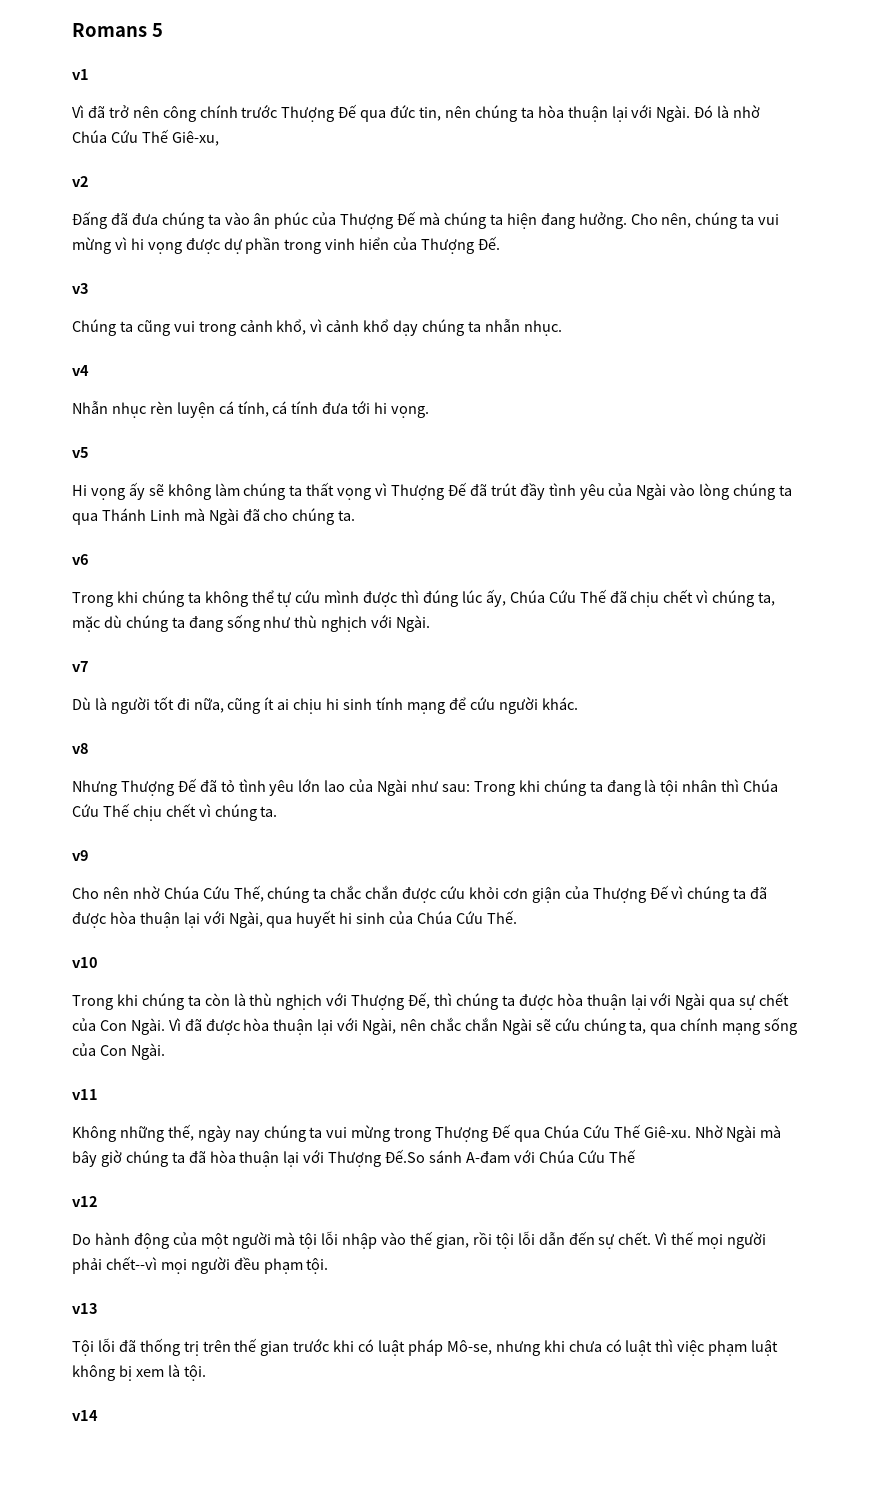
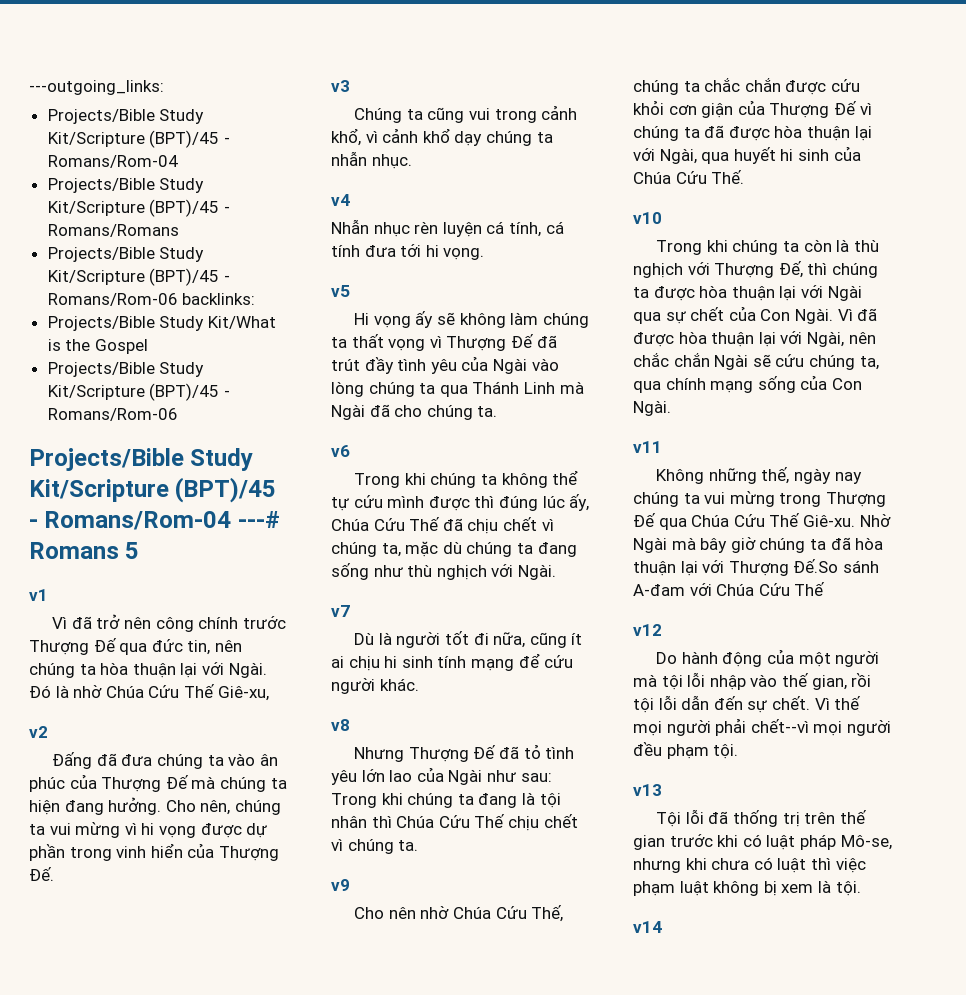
(72, 30) none -> [29,80,164,95] [47,109,205,124] [47,130,230,148] [47,155,178,168] [47,178,205,193] [47,199,230,217] [47,224,179,237] [47,247,205,262] [47,268,230,286] [47,293,256,306] [47,316,276,331] [47,339,148,354] [47,362,205,377] [47,383,230,401] [47,408,178,421] [29,448,254,471] [29,477,277,503] [29,511,280,530] ---outgoing_links: // Projects/Bible Study Kit/Scripture (BPT)/45 - Romans/Rom-04 // Projects/Bible Study Kit/Scripture (BPT)/45 - Romans/Romans // Projects/Bible Study Kit/Scripture (BPT)/45 - Romans/Rom-06 backlinks: // Projects/Bible Study Kit/What is the Gospel // Projects/Bible Study Kit/Scripture (BPT)/45 - Romans/Rom-06 // Projects/Bible Study Kit/Scripture (BPT)/45 - Romans/Rom-04 ---#

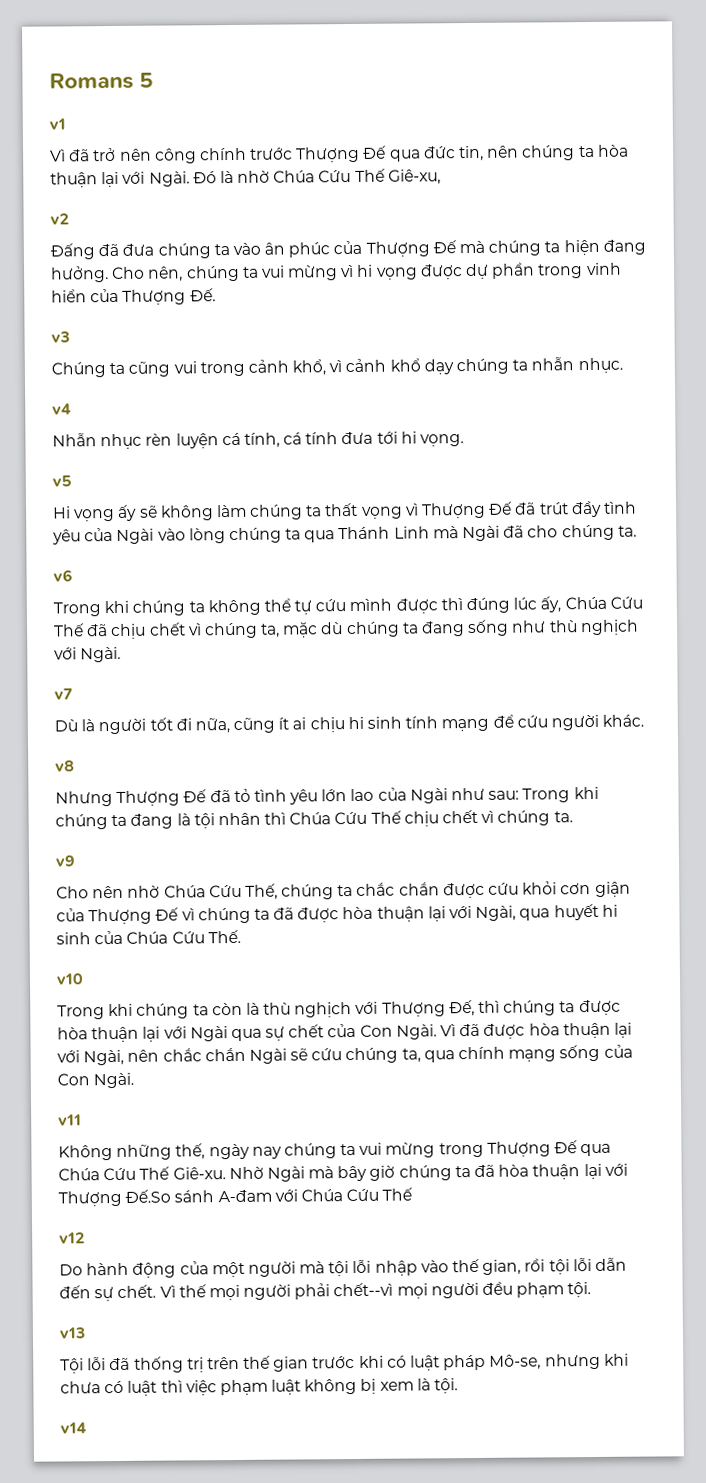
[29,80,164,95] [47,109,205,124] [47,130,230,148] [47,155,178,168] [47,178,205,193] [47,199,230,217] [47,224,179,237] [47,247,205,262] [47,268,230,286] [47,293,256,306] [47,316,276,331] [47,339,148,354] [47,362,205,377] [47,383,230,401] [47,408,178,421] [29,448,254,471] [29,477,277,503] [29,511,280,530] ---outgoing_links: // Projects/Bible Study Kit/Scripture (BPT)/45 - Romans/Rom-04 // Projects/Bible Study Kit/Scripture (BPT)/45 - Romans/Romans // Projects/Bible Study Kit/Scripture (BPT)/45 - Romans/Rom-06 backlinks: // Projects/Bible Study Kit/What is the Gospel // Projects/Bible Study Kit/Scripture (BPT)/45 - Romans/Rom-06 // Projects/Bible Study Kit/Scripture (BPT)/45 - Romans/Rom-04 ---# -> (49, 81) none

